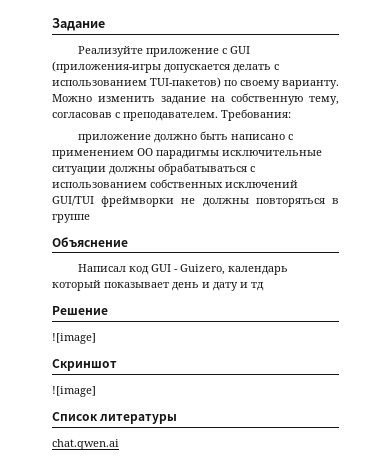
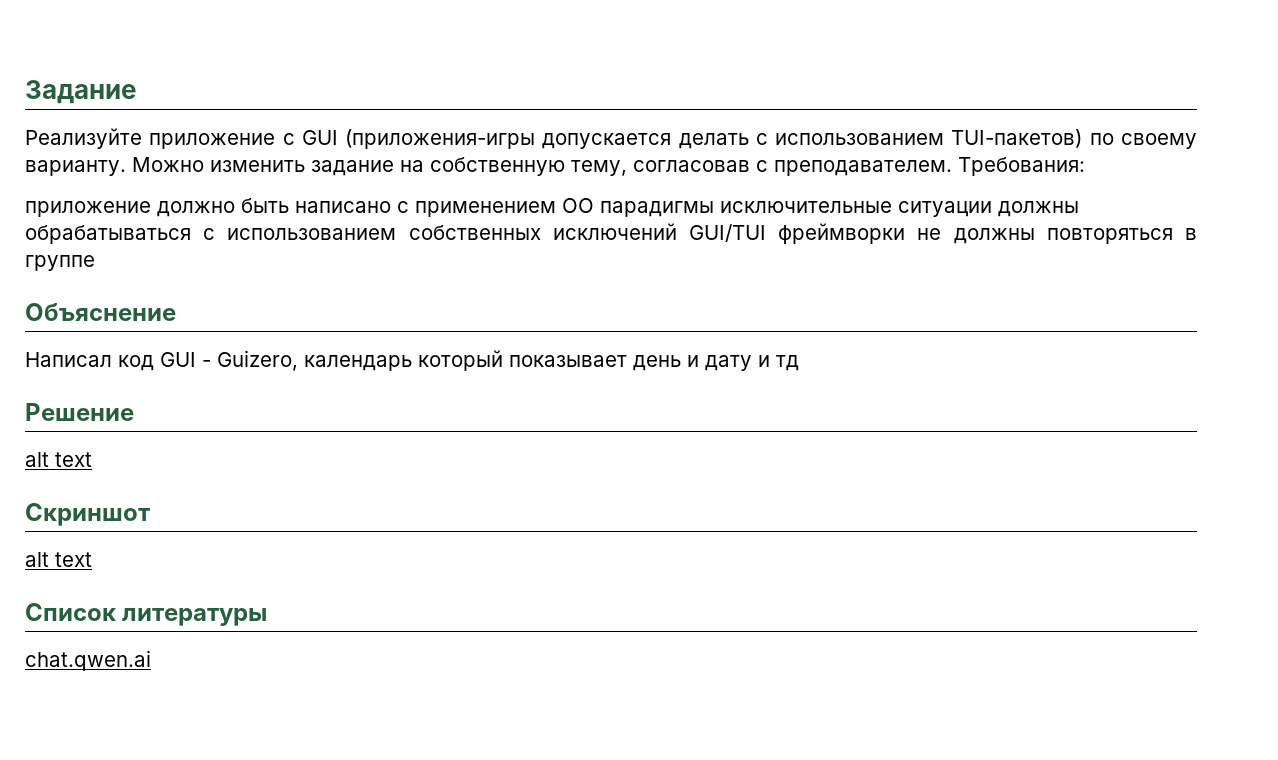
[52,333,96,344] ![image] -> [25,452,92,467] alt text
[52,386,96,397] ![image] -> [25,552,92,567] alt text

